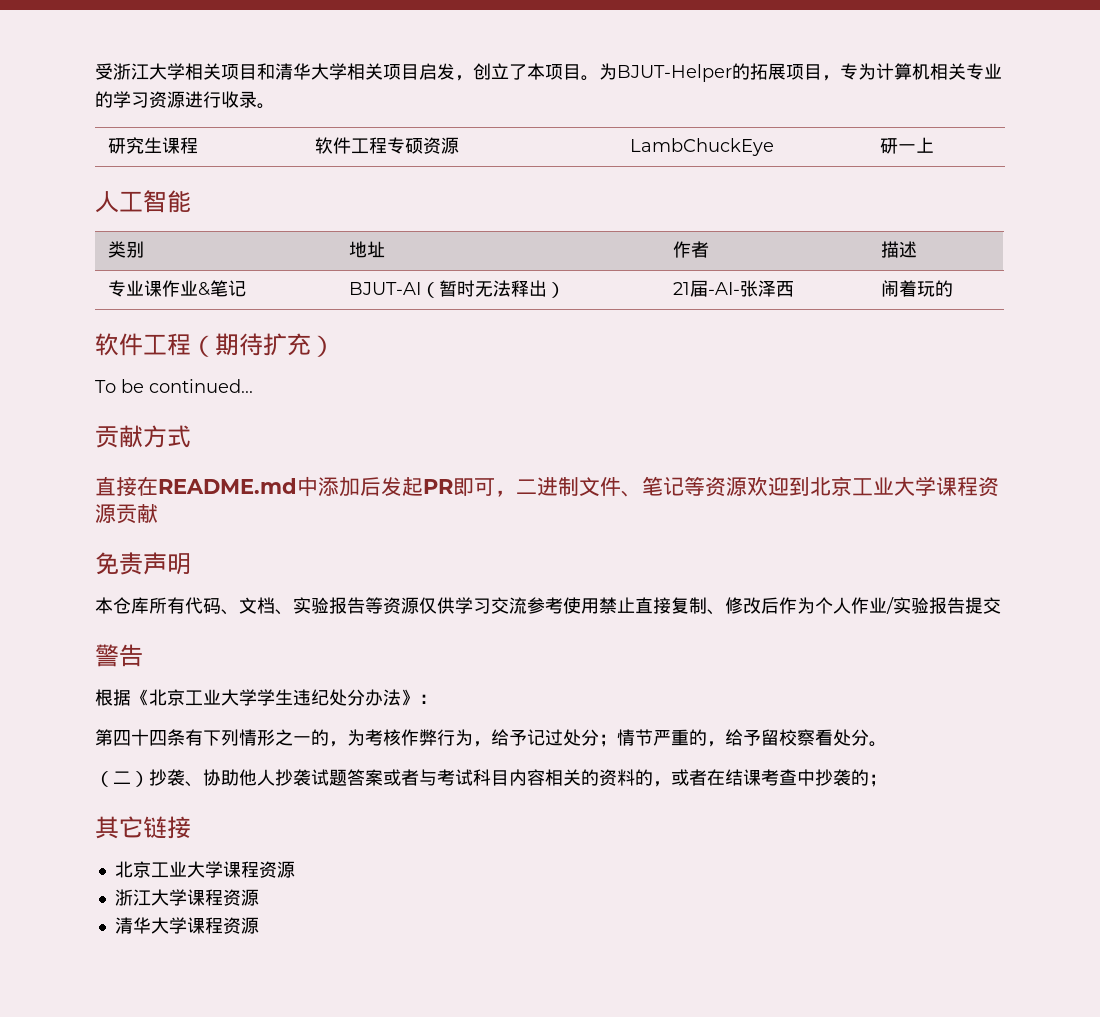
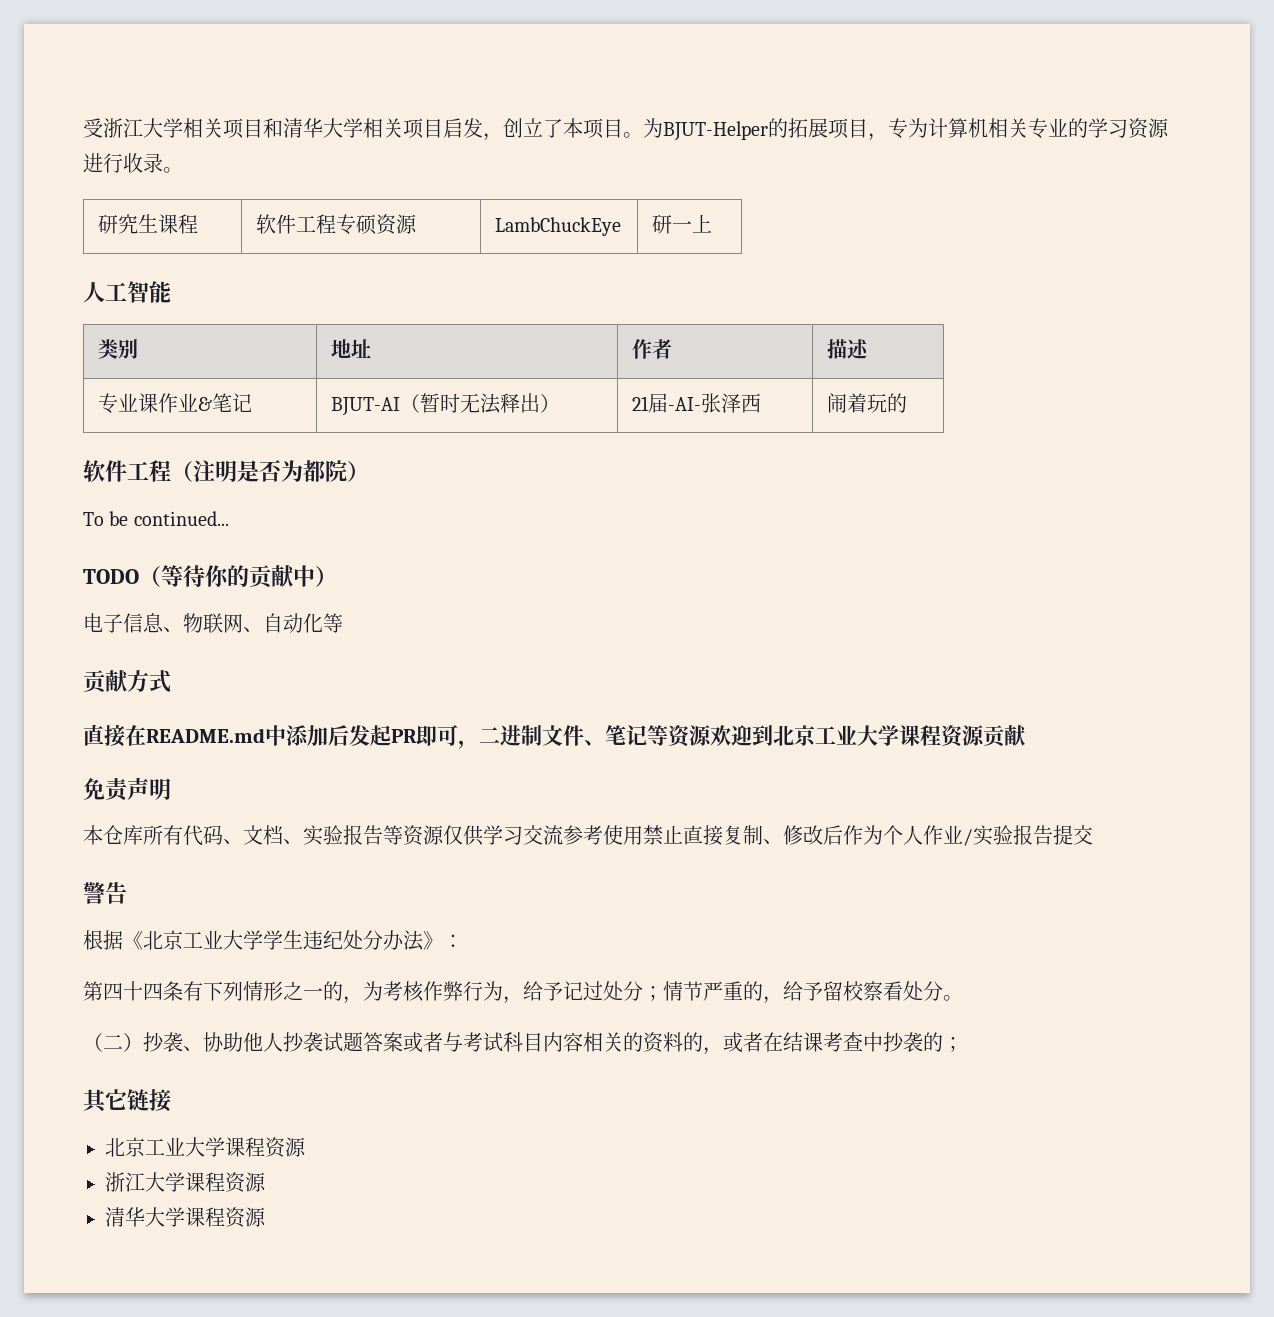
[215,333,311,356] 期待扩充 -> [193,460,347,482] 注明是否为都院
(253, 386) none -> [83,565,337,589] [83,613,343,633] // TODO（等待你的贡献中） // 电子信息、物联网、自动化等

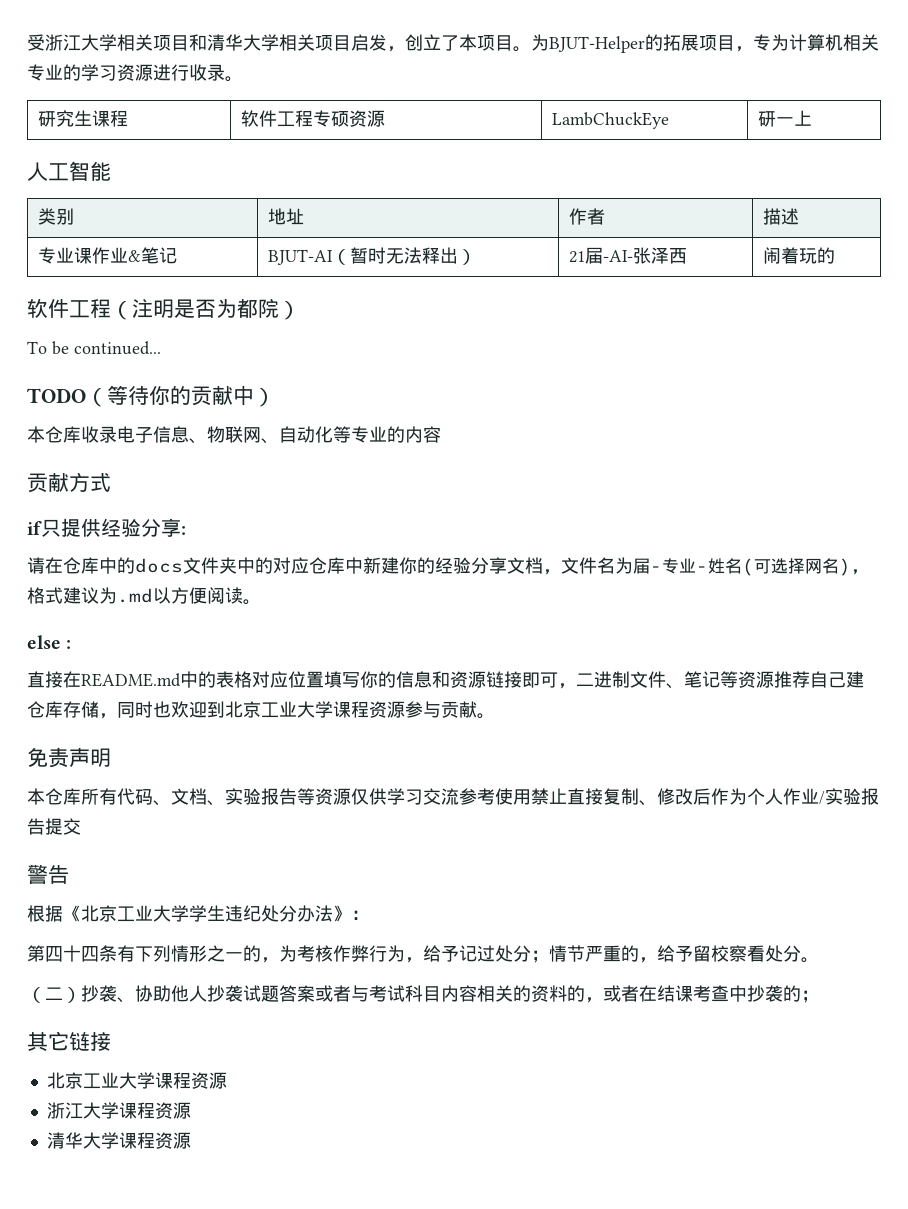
(337, 576) none -> [27,426,117,443] 本仓库收录
(343, 623) none -> [351,426,441,443] 专业的内容
[83,724,417,747] 直接在README.md中添加后发起PR -> [27,518,186,537] [27,557,869,576] [27,587,261,605] [27,635,72,649] [27,671,522,688] if只提供经验分享: // 请在仓库中的docs文件夹中的对应仓库中新建你的经验分享文档，文件名为届-专业-姓名(可选择网名)，格式建议为.md以方便阅读。 // else : // 直接在README.md中的表格对应位置填写你的信息和资源链接
(712, 735) none -> [774,671,864,688] [27,701,171,719] 推荐自己建仓库存储，同时也
[983,725,1027,748] 贡献 -> [405,701,495,719] 参与贡献。

